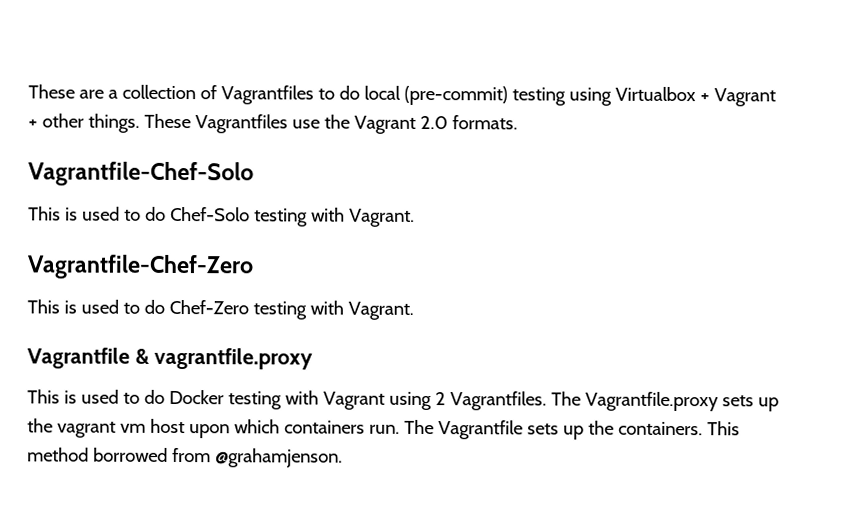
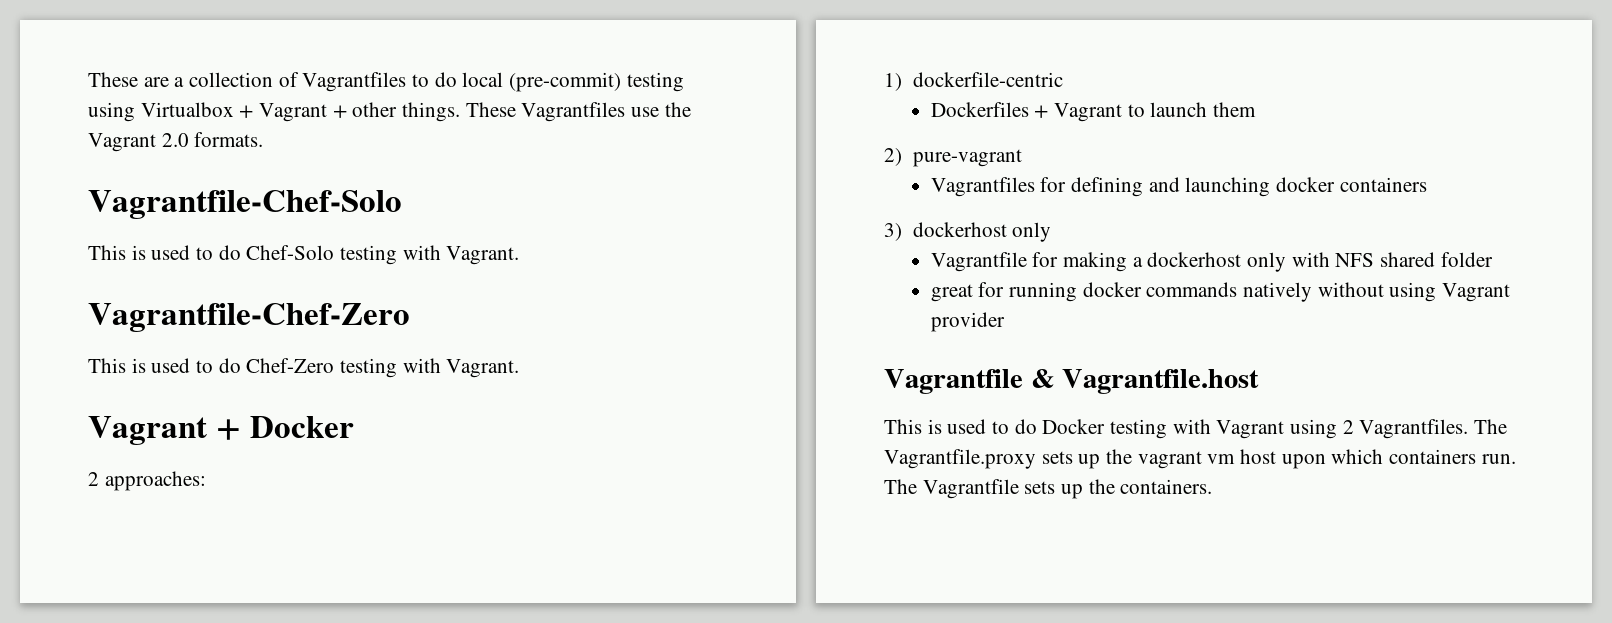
(414, 310) none -> [88,416,354,445] [88,471,206,491] [884,72,1063,91] [930,102,1256,122] [884,148,1022,167] [930,177,1427,197] [884,222,1052,242] [930,252,1493,272] [930,282,1510,302] [930,312,1005,332] // Vagrant + Docker // 2 approaches: // 1) dockerfile-centric // Dockerfiles + Vagrant to launch them // 2) pure-vagrant // Vagrantfiles for defining and launching docker containers // 3) dockerhost only // Vagrantfile for making a dockerhost only with NFS shared folder // great for running docker commands natively without using Vagrant provider
[153,347,313,370] vagrantfile.proxy -> [1062,369,1260,394] Vagrantfile.host
[706,421,740,436] [27,447,343,468] This method borrowed from @grahamjenson. -> (1213, 486) none

